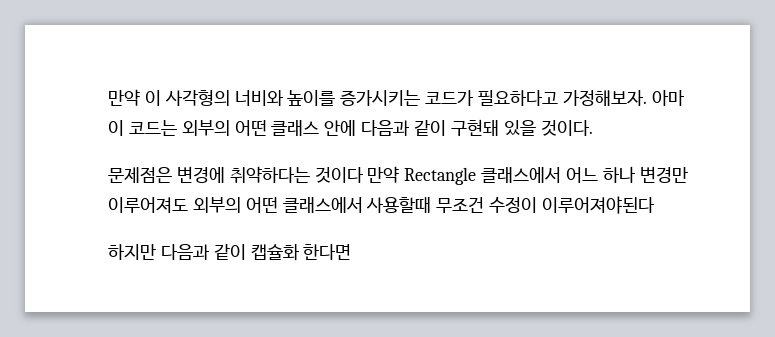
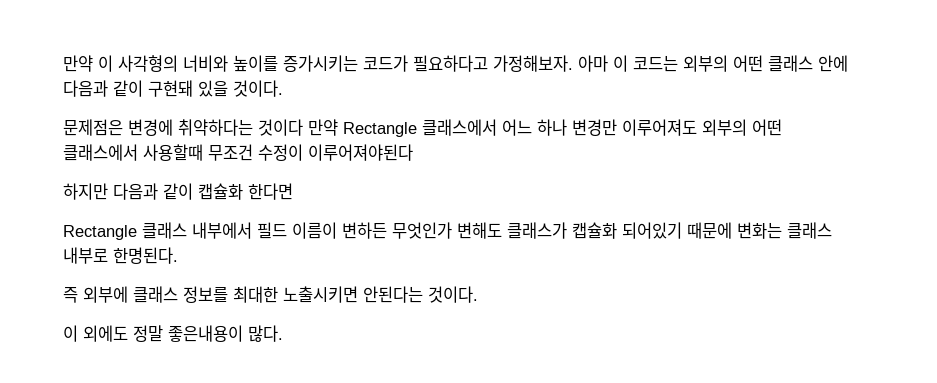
(352, 252) none -> [63,222,832,240] [63,247,178,264] [63,286,478,303] [63,325,283,342] // Rectangle 클래스 내부에서 필드 이름이 변하든 무엇인가 변해도 클래스가 캡슐화 되어있기 때문에 변화는 클래스 내부로 한명된다. // 즉 외부에 클래스 정보를 최대한 노출시키면 안된다는 것이다. // 이 외에도 정말 좋은내용이 많다.

